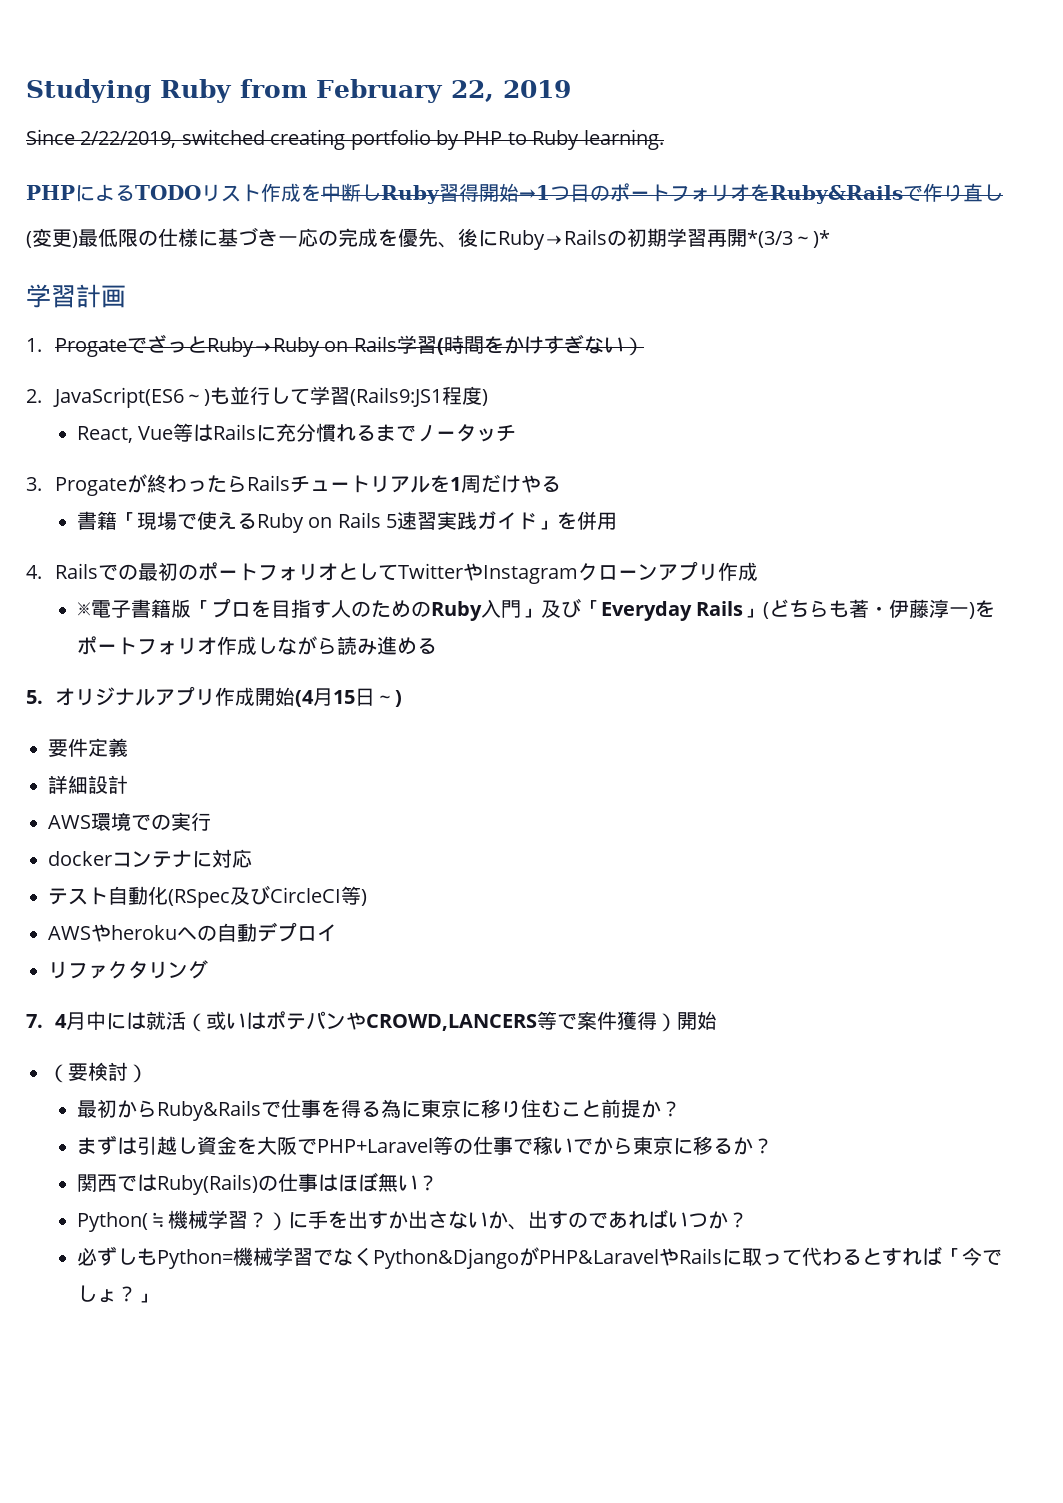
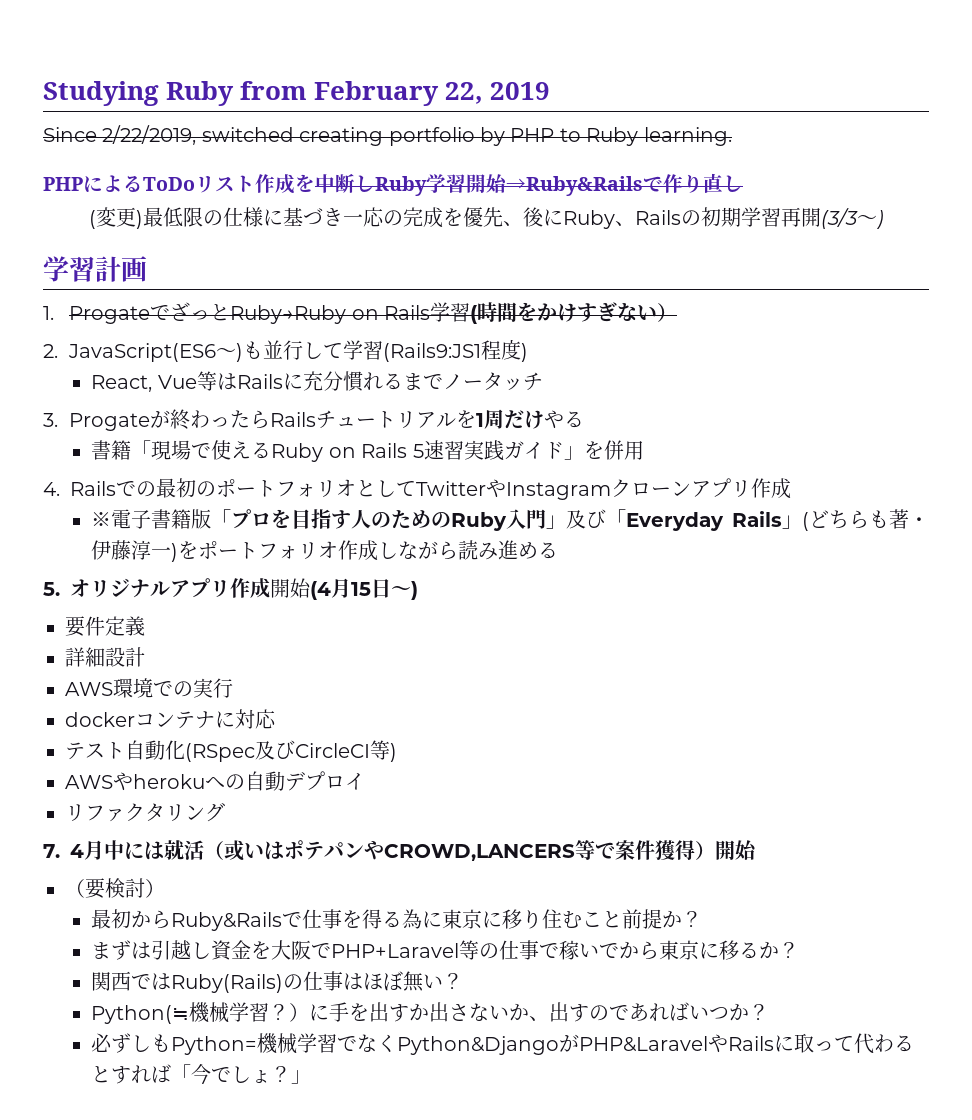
[135,185,201,200] TODO -> [143,177,195,191] ToDo
[439,183,903,204] 習得開始→1つ目のポートフォリオをRuby&Rails -> [426,174,643,196] 学習開始→Ruby&Rails
[498,229,607,250] Ruby→Rails -> [563,210,682,229] Ruby、Rails
[747,230,830,248] *(3/3～)* -> [821,208,885,229] (3/3～)

